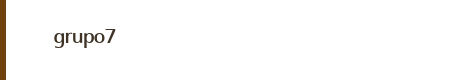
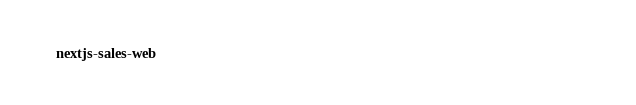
[54,29,116,48] grupo7 -> [56,48,156,61] nextjs-sales-web

